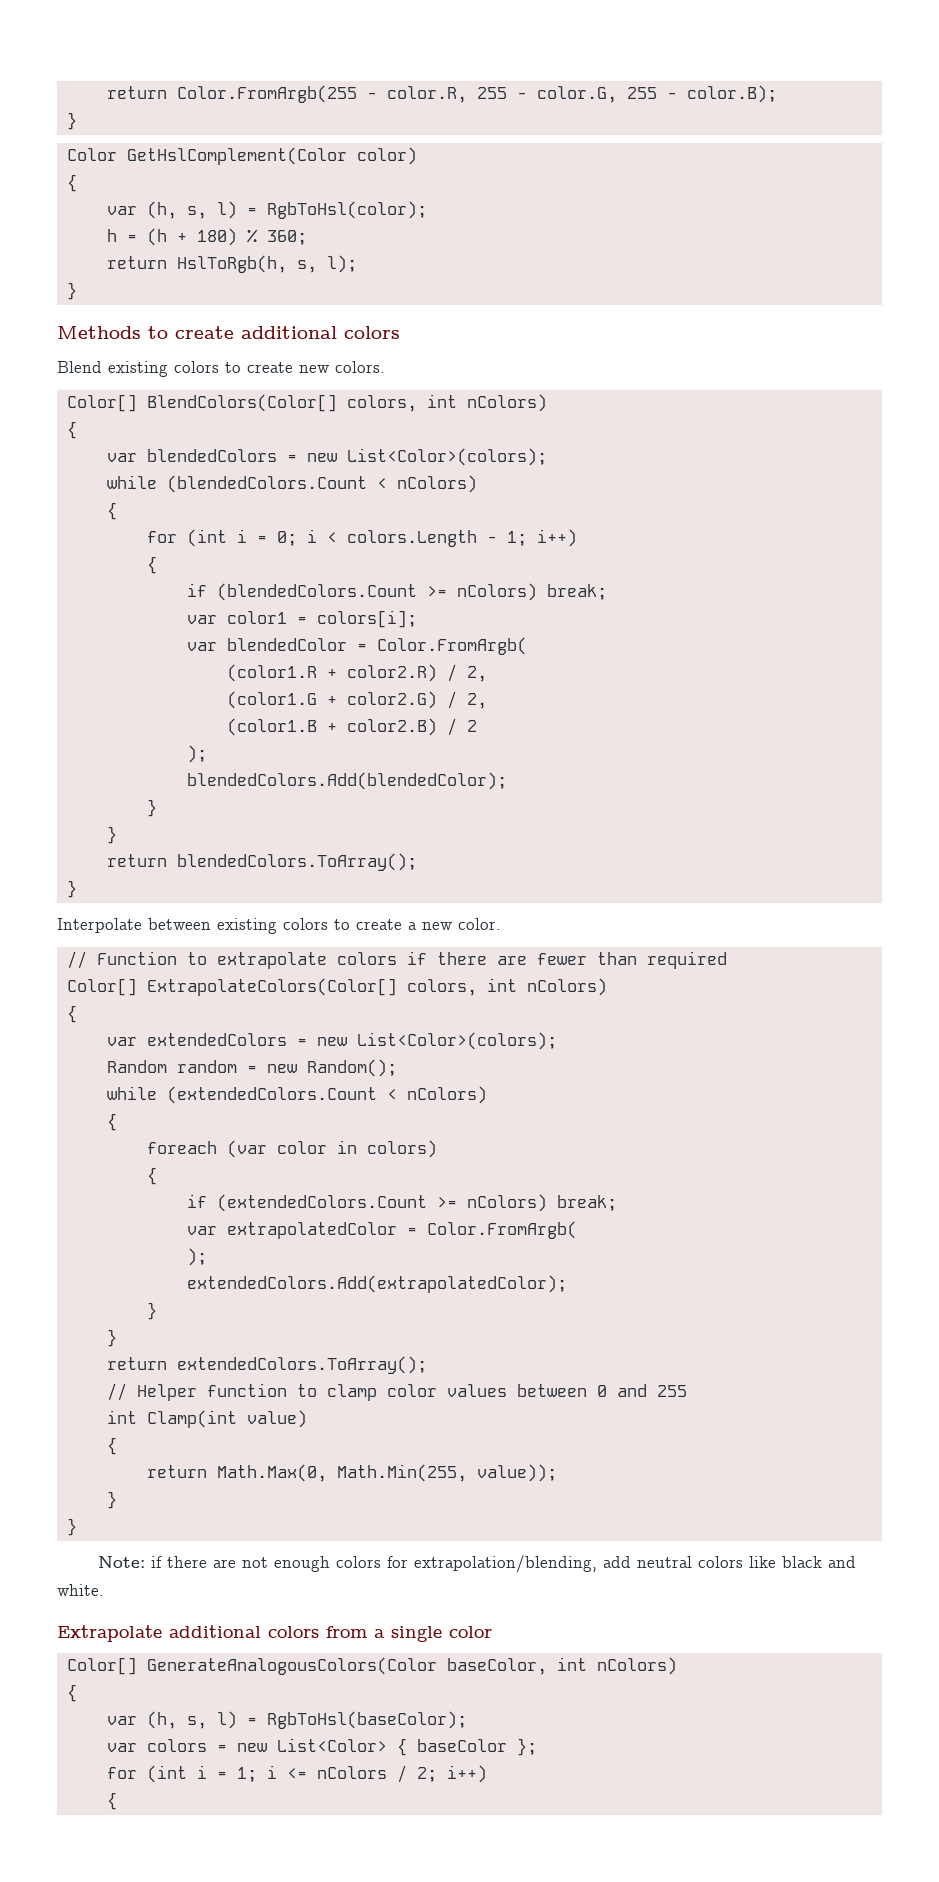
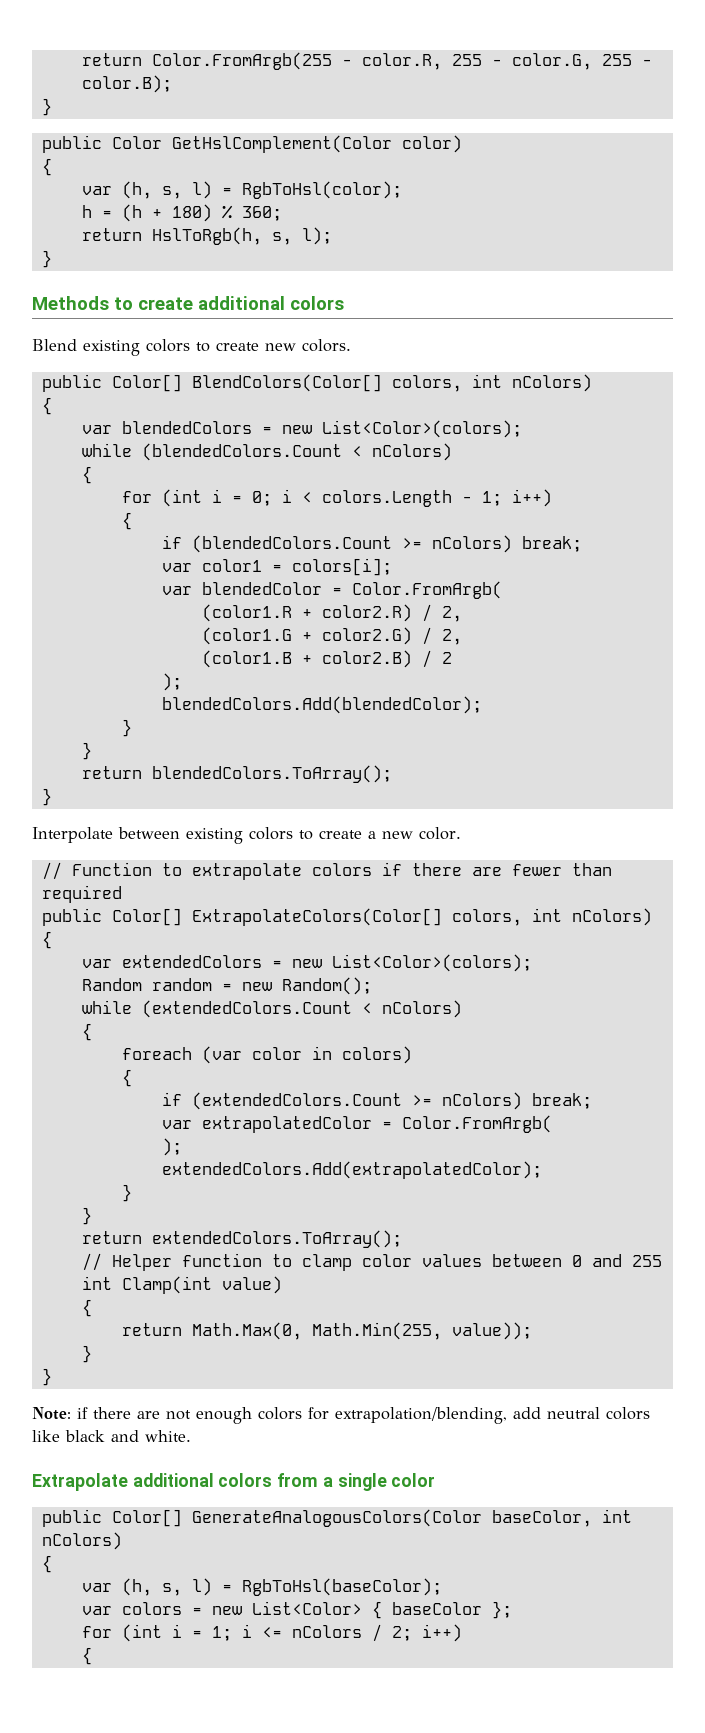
(77, 121) none -> [41,135,102,153] public
(385, 367) none -> [41,374,102,392] public
(727, 960) none -> [41,908,102,926] public
(492, 1632) none -> [41,1509,102,1527] public

